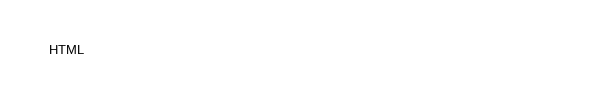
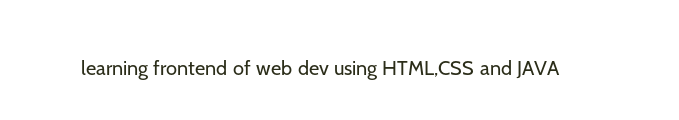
[49,45,84,54] HTML -> [81,60,561,80] learning frontend of web dev using HTML,CSS and JAVA

